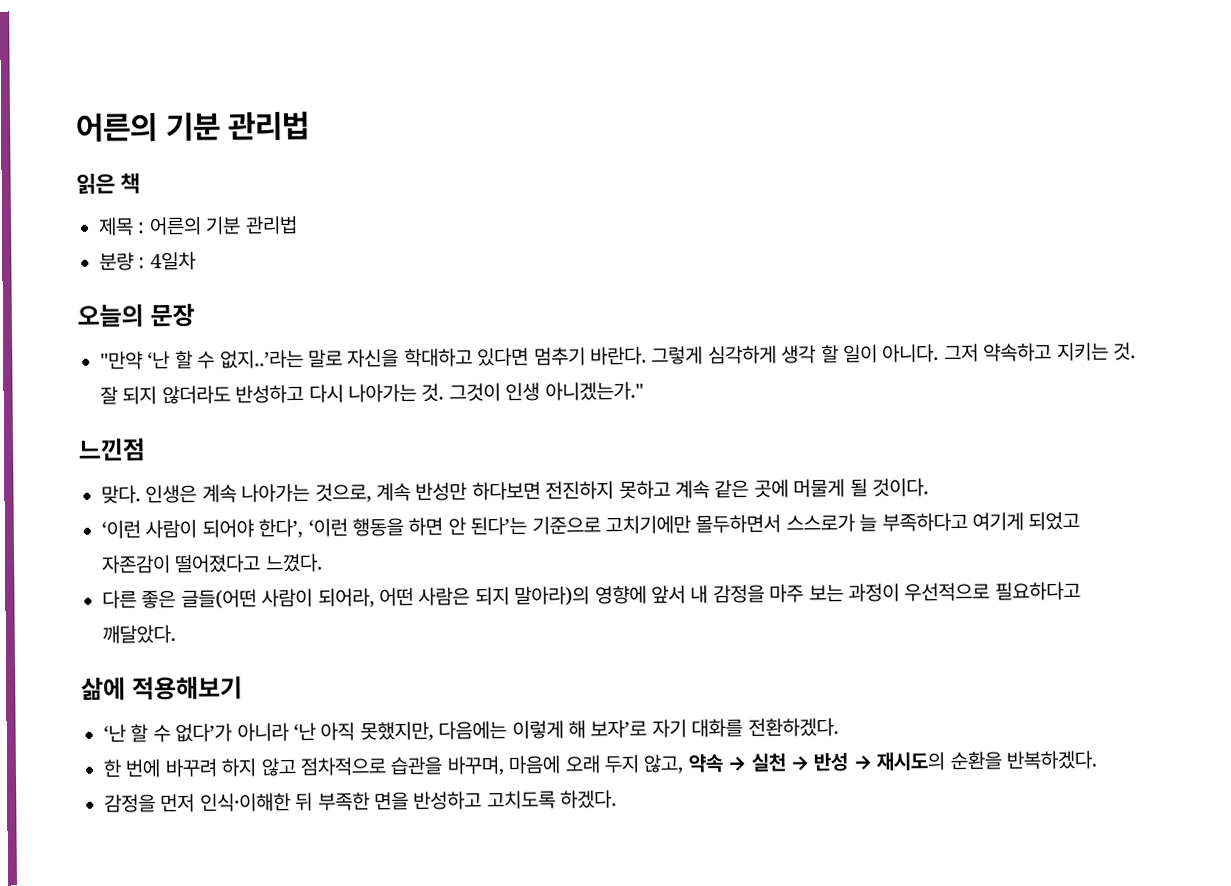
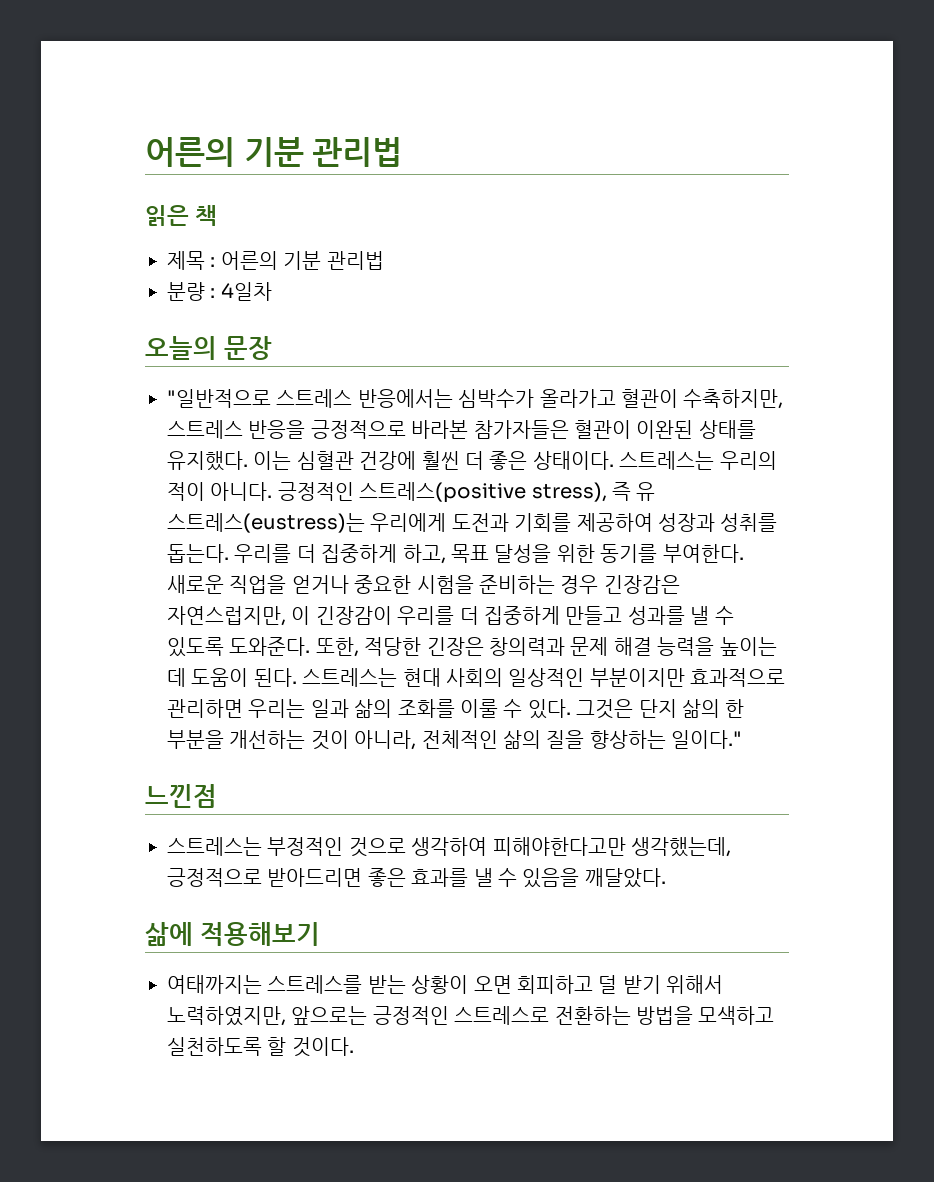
[100,342,1136,370] [100,381,644,405] [78,438,146,462] [101,478,929,504] [101,511,1081,539] [102,553,323,574] [102,581,1081,609] [102,624,176,644] [81,676,243,701] [103,717,839,743] [103,750,1097,778] [104,789,618,813] "만약 ‘난 할 수 없지..’라는 말로 자신을 학대하고 있다면 멈추기 바란다. 그렇게 심각하게 생각 할 일이 아니다. 그저 약속하고 지키는 것. 잘 되지 않더라도 반성하고 다시 나아가는 것. 그것이 인생 아니겠는가." // 느낀점 // 맞다. 인생은 계속 나아가는 것으로, 계속 반성만 하다보면 전진하지 못하고 계속 같은 곳에 머물게 될 것이다. // ‘이런 사람이 되어야 한다’, ‘이런 행동을 하면 안 된다’는 기준으로 고치기에만 몰두하면서 스스로가 늘 부족하다고 여기게 되었고 자존감이 떨어졌다고 느꼈다. // 다른 좋은 글들(어떤 사람이 되어라, 어떤 사람은 되지 말아라)의 영향에 앞서 내 감정을 마주 보는 과정이 우선적으로 필요하다고 깨달았다. // 삶에 적용해보기 // ‘난 할 수 없다’가 아니라 ‘난 아직 못했지만, 다음에는 이렇게 해 보자’로 자기 대화를 전환하겠다. // 한 번에 바꾸려 하지 않고 점차적으로 습관을 바꾸며, 마음에 오래 두지 않고, 약속 → 실천 → 반성 → 재시도의 순환을 반복하겠다. // 감정을 먼저 인식·이해한 뒤 부족한 면을 반성하고 고치도록 하겠다. -> [167,389,784,409] [167,420,756,439] [167,451,777,471] [167,482,656,503] [167,513,778,533] [167,544,744,564] [167,575,680,594] [167,606,734,626] [167,637,777,657] [167,668,786,687] [167,699,745,719] [167,730,743,750] [145,784,217,808] [167,837,731,857] [167,868,666,888] [145,922,320,947] [167,975,724,994] [167,1006,775,1026] [167,1037,354,1057] "일반적으로 스트레스 반응에서는 심박수가 올라가고 혈관이 수축하지만, 스트레스 반응을 긍정적으로 바라본 참가자들은 혈관이 이완된 상태를 유지했다. 이는 심혈관 건강에 훨씬 더 좋은 상태이다. 스트레스는 우리의 적이 아니다. 긍정적인 스트레스(positive stress), 즉 유 스트레스(eustress)는 우리에게 도전과 기회를 제공하여 성장과 성취를 돕는다. 우리를 더 집중하게 하고, 목표 달성을 위한 동기를 부여한다. 새로운 직업을 얻거나 중요한 시험을 준비하는 경우 긴장감은 자연스럽지만, 이 긴장감이 우리를 더 집중하게 만들고 성과를 낼 수 있도록 도와준다. 또한, 적당한 긴장은 창의력과 문제 해결 능력을 높이는 데 도움이 된다. 스트레스는 현대 사회의 일상적인 부분이지만 효과적으로 관리하면 우리는 일과 삶의 조화를 이룰 수 있다. 그것은 단지 삶의 한 부분을 개선하는 것이 아니라, 전체적인 삶의 질을 향상하는 일이다." // 느낀점 // 스트레스는 부정적인 것으로 생각하여 피해야한다고만 생각했는데, 긍정적으로 받아드리면 좋은 효과를 낼 수 있음을 깨달았다. // 삶에 적용해보기 // 여태까지는 스트레스를 받는 상황이 오면 회피하고 덜 받기 위해서 노력하였지만, 앞으로는 긍정적인 스트레스로 전환하는 방법을 모색하고 실천하도록 할 것이다.

